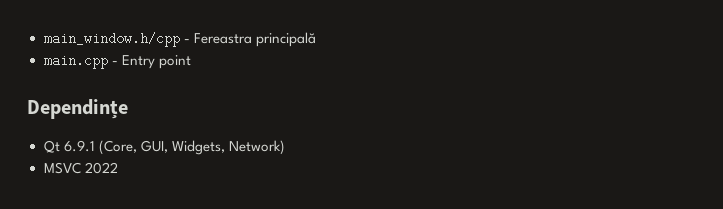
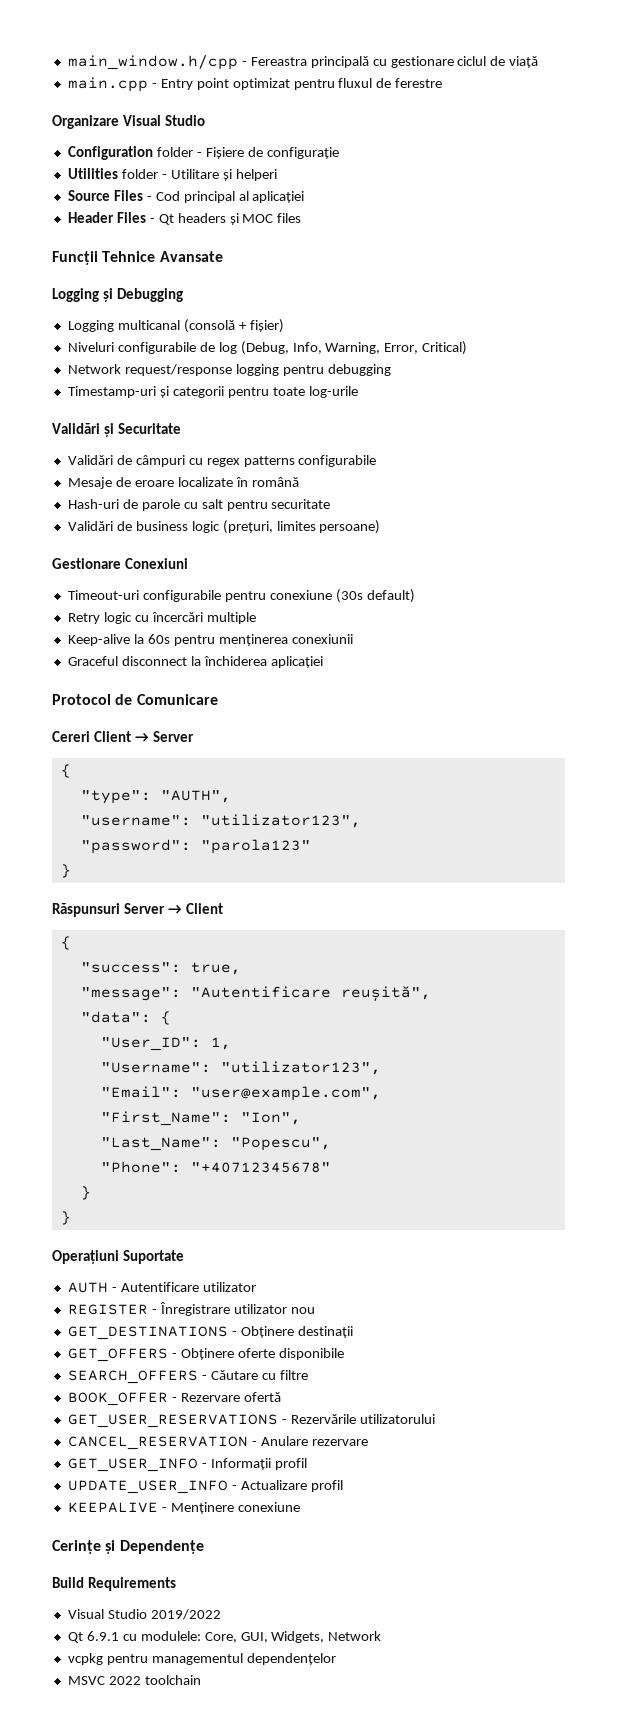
(316, 39) none -> [372,56,539,68] cu gestionare ciclul de viață
[27,99,128,119] [43,140,285,155] // Dependințe // Qt 6.9.1 (Core, GUI, Widgets, Network) -> [232,78,443,90] [52,115,206,129] [67,146,339,160] [67,168,277,181] [67,190,305,203] [67,212,302,225] [52,251,223,265] [52,288,184,302] [67,319,284,333] [67,341,468,355] [67,364,391,376] [67,386,358,398] [52,423,182,437] [67,455,377,467] [67,477,299,489] [67,499,331,511] [67,520,381,534] [52,558,189,569] [67,589,415,603] [67,612,256,624] [67,634,353,646] [67,656,323,668] [52,694,218,705] [52,731,195,742] [60,764,71,778] [80,790,231,804] [80,814,361,828] [80,839,311,854] [60,864,71,878] [52,903,224,917] [60,936,71,950] [80,962,241,975] [80,986,431,1002] [80,1011,171,1025] [100,1037,231,1051] [100,1061,381,1075] [100,1086,381,1101] [100,1111,301,1126] [100,1137,331,1151] [100,1161,331,1173] [80,1186,91,1200] [60,1211,71,1225] [52,1250,185,1264] [67,1282,256,1293] [67,1302,315,1316] [67,1326,353,1340] [67,1348,344,1362] [67,1370,308,1384] [67,1392,281,1406] [67,1414,435,1428] [67,1436,368,1450] [67,1458,307,1472] [67,1480,343,1494] [67,1502,300,1514] [52,1540,204,1554] [52,1577,177,1591] [67,1609,221,1620] [67,1631,382,1643] [67,1653,336,1665] optimizat pentru fluxul de ferestre // Organizare Visual Studio // Configuration folder - Fișiere de configurație // Utilities folder - Utilitare și helperi // Source Files - Cod principal al aplicației // Header Files - Qt headers și MOC files // Funcții Tehnice Avansate // Logging și Debugging // Logging multicanal (consolă + fișier) // Niveluri configurabile de log (Debug, Info, Warning, Error, Critical) // Network request/response logging pentru debugging // Timestamp-uri și categorii pentru toate log-urile // Validări și Securitate // Validări de câmpuri cu regex patterns configurabile // Mesaje de eroare localizate în română // Hash-uri de parole cu salt pentru securitate // Validări de business logic (prețuri, limites persoane) // Gestionare Conexiuni // Timeout-uri configurabile pentru conexiune (30s default) // Retry logic cu încercări multiple // Keep-alive la 60s pentru menținerea conexiunii // Graceful disconnect la închiderea aplicației // Protocol de Comunicare // Cereri Client → Server // { // "type": "AUTH", // "username": "utilizator123", // "password": "parola123" // } // Răspunsuri Server → Client // { // "success": true, // "message": "Autentificare reușită", // "data": { // "User_ID": 1, // "Username": "utilizator123", // "Email": "user@example.com", // "First_Name": "Ion", // "Last_Name": "Popescu", // "Phone": "+40712345678" // } // } // Operațiuni Suportate // AUTH - Autentificare utilizator // REGISTER - Înregistrare utilizator nou // GET_DESTINATIONS - Obținere destinații // GET_OFFERS - Obținere oferte disponibile // SEARCH_OFFERS - Căutare cu filtre // BOOK_OFFER - Rezervare ofertă // GET_USER_RESERVATIONS - Rezervările utilizatorului // CANCEL_RESERVATION - Anulare rezervare // GET_USER_INFO - Informații profil // UPDATE_USER_INFO - Actualizare profil // KEEPALIVE - Menținere conexiune // Cerințe și Dependențe // Build Requirements // Visual Studio 2019/2022 // Qt 6.9.1 cu modulele: Core, GUI, Widgets, Network // vcpkg pentru managementul dependențelor
(118, 168) none -> [144,1675,201,1685] toolchain

